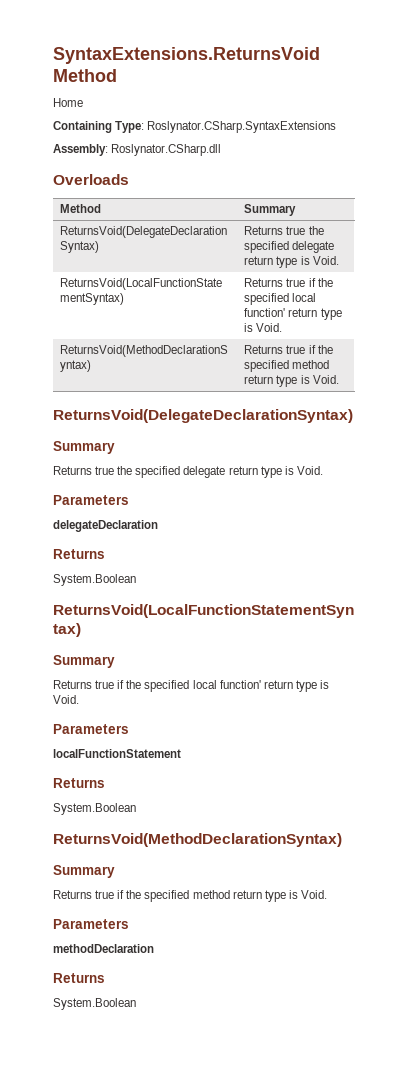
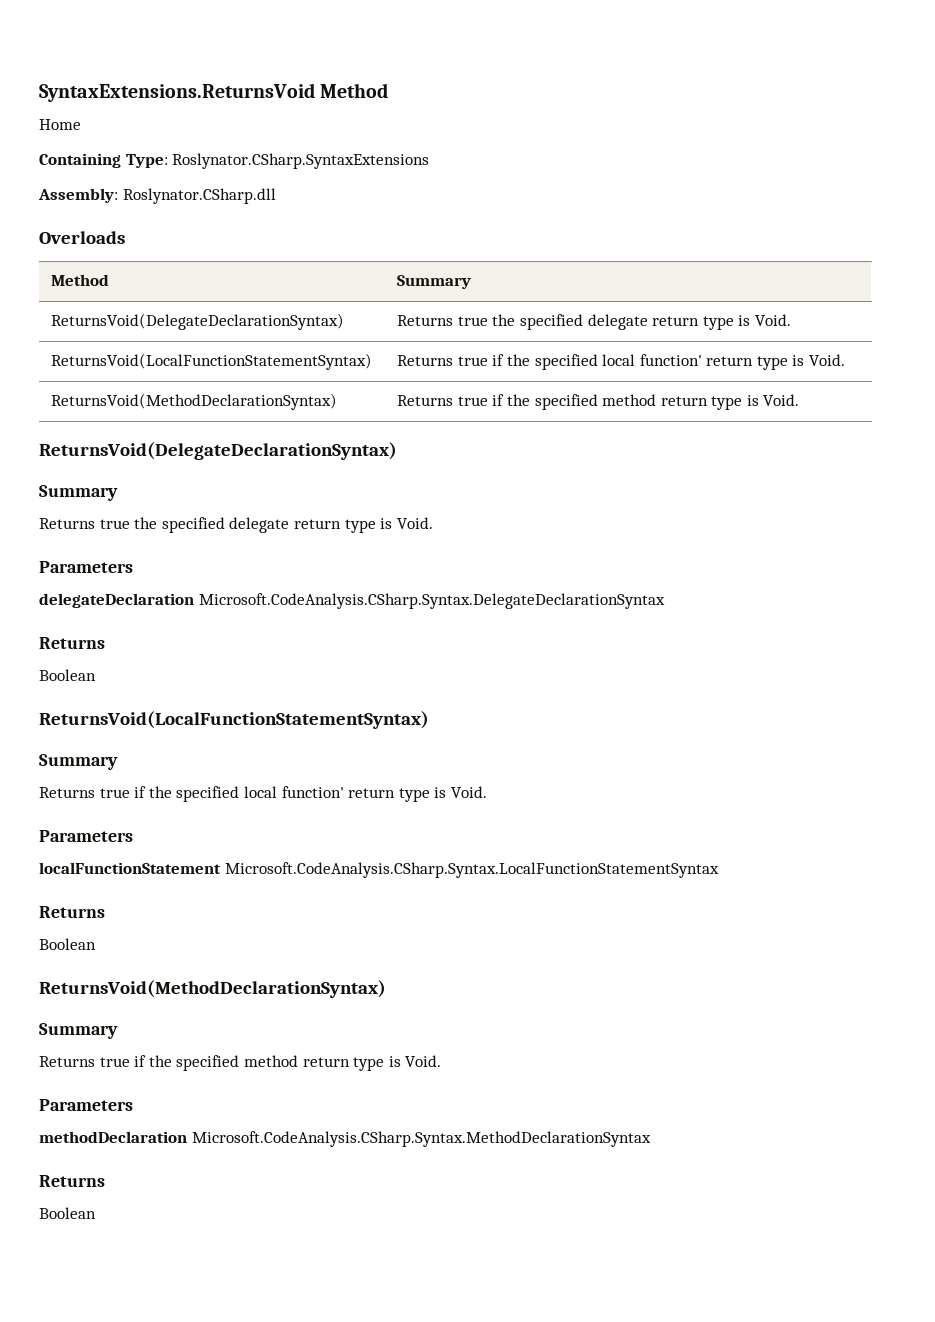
[53,549,105,559] [53,574,136,586] // Returns // System.Boolean -> [198,593,665,609] [39,637,105,649] [39,669,96,681] Microsoft.CodeAnalysis.CSharp.Syntax.DelegateDeclarationSyntax // Returns // Boolean
[53,778,105,788] [53,803,136,815] // Returns // System.Boolean -> [224,862,719,878] [39,906,105,918] [39,938,96,950] Microsoft.CodeAnalysis.CSharp.Syntax.LocalFunctionStatementSyntax // Returns // Boolean
[53,973,105,983] [53,998,136,1010] // Returns // System.Boolean -> [191,1131,651,1147] [39,1175,105,1187] [39,1207,96,1219] Microsoft.CodeAnalysis.CSharp.Syntax.MethodDeclarationSyntax // Returns // Boolean

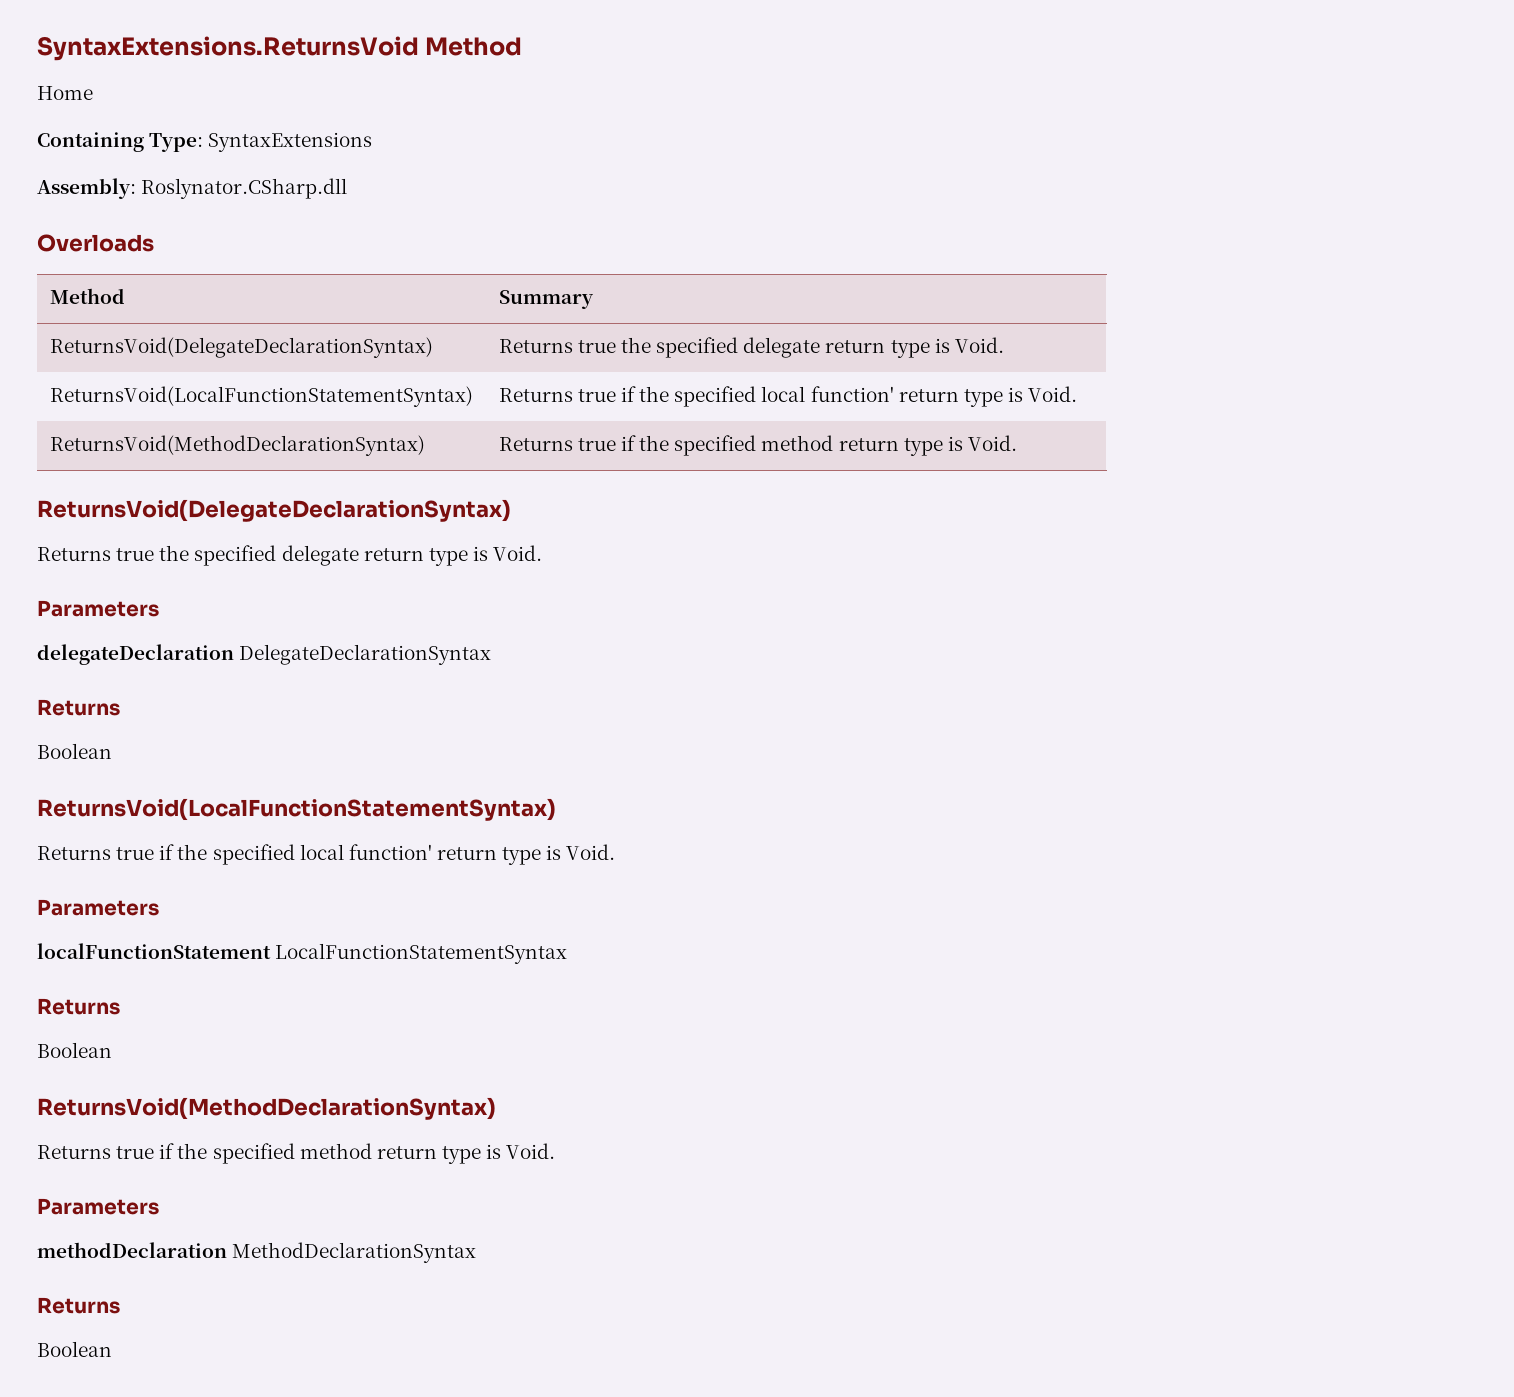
[172,153,430,169] Roslynator.CSharp.SyntaxExtensions -> [208,132,373,152] SyntaxExtensions
[39,485,118,501] // Summary -> (511, 510) none
[198,593,665,609] Microsoft.CodeAnalysis.CSharp.Syntax.DelegateDeclarationSyntax -> [239,644,492,665] DelegateDeclarationSyntax
[39,754,118,770] // Summary -> (556, 809) none
[224,862,719,878] Microsoft.CodeAnalysis.CSharp.Syntax.LocalFunctionStatementSyntax -> [275,943,568,964] LocalFunctionStatementSyntax
[39,1023,118,1039] // Summary -> (496, 1108) none
[191,1131,651,1147] Microsoft.CodeAnalysis.CSharp.Syntax.MethodDeclarationSyntax -> [232,1242,477,1263] MethodDeclarationSyntax

